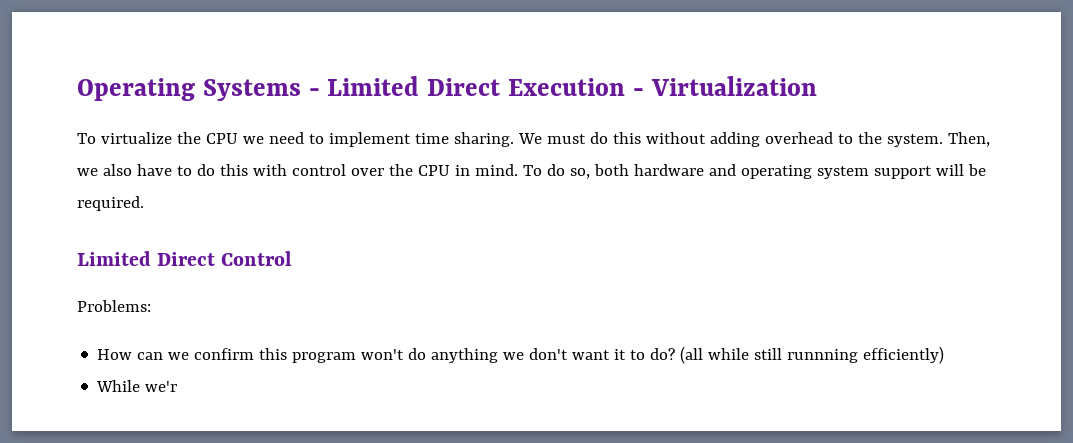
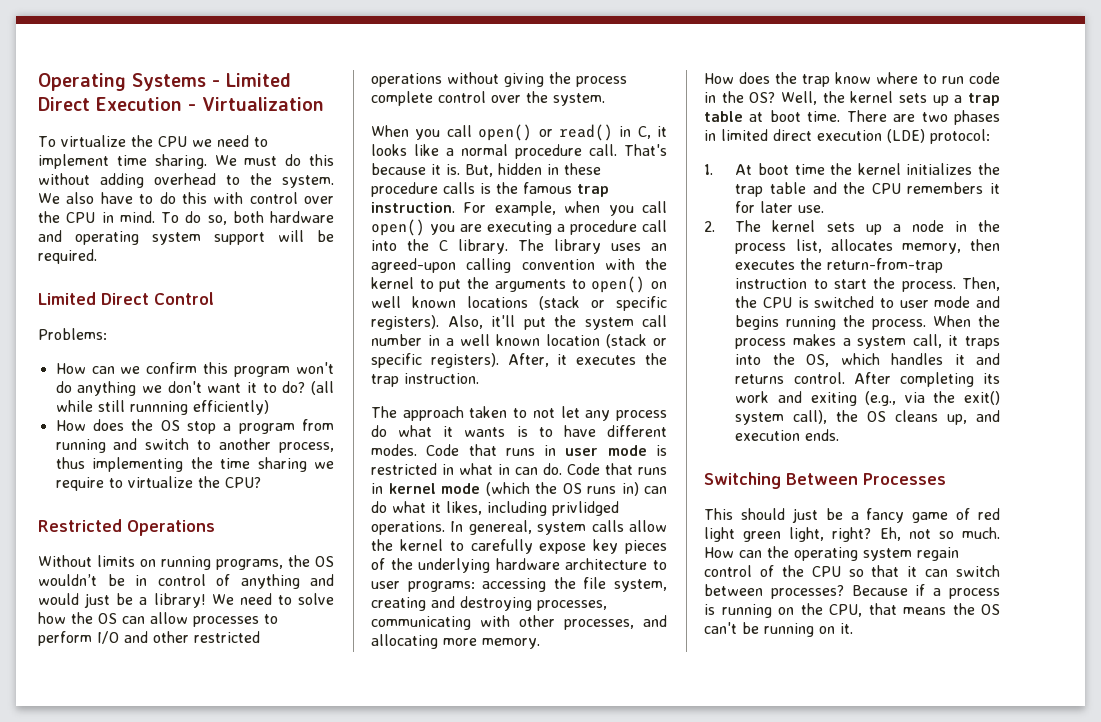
[947,132,990,147] [77,168,98,176] Then, we -> [38,193,60,204] We
[96,380,178,392] While we'r -> [55,419,334,434] [55,438,334,453] [55,457,334,472] [55,476,261,491] [38,519,215,536] [38,555,334,570] [38,574,334,589] [38,593,334,608] [38,612,278,627] [38,631,260,646] [371,72,627,87] [371,91,605,106] [371,124,667,141] [371,144,667,159] [371,163,601,177] [371,182,609,197] [371,201,667,216] [371,219,667,236] [371,239,667,254] [371,258,667,273] [371,276,667,293] [371,296,667,311] [371,315,667,330] [371,334,667,348] [371,353,667,368] [371,373,479,387] [371,406,667,421] [371,425,667,437] [371,444,667,456] [371,463,667,475] [371,482,667,496] [371,501,619,516] [371,520,667,535] [371,539,667,554] [371,558,667,573] [371,577,667,592] [371,596,607,611] [371,615,667,630] [371,634,540,649] [704,72,1000,87] [704,91,1000,106] [704,110,1000,125] [704,129,990,144] [704,163,1000,175] [735,182,1000,197] [735,201,825,213] [704,220,1000,235] [735,239,1000,254] [735,258,944,273] [735,277,1000,292] [735,296,1000,308] [735,315,1000,330] [735,334,1000,349] [735,353,1000,367] [735,372,1000,387] [735,391,1000,406] [735,410,1000,425] [735,429,840,441] [704,472,946,489] [704,508,1000,523] [704,527,1000,542] [704,546,959,561] [704,565,1000,577] [704,584,1000,599] [704,603,1000,618] [704,622,853,637] How does the OS stop a program from running and switch to another process, thus implementing the time sharing we require to virtualize the CPU? // Restricted Operations // Without limits on running programs, the OS wouldn’t be in control of anything and would just be a library! We need to solve how the OS can allow processes to perform I/O and other restricted operations without giving the process complete control over the system. // When you call open() or read() in C, it looks like a normal procedure call. That's because it is. But, hidden in these procedure calls is the famous trap instruction. For example, when you call open() you are executing a procedure call into the C library. The library uses an agreed-upon calling convention with the kernel to put the arguments to open() on well known locations (stack or specific registers). Also, it'll put the system call number in a well known location (stack or specific registers). After, it executes the trap instruction. // The approach taken to not let any process do what it wants is to have different modes. Code that runs in user mode is restricted in what in can do. Code that runs in kernel mode (which the OS runs in) can do what it likes, including privlidged operations. In genereal, system calls allow the kernel to carefully expose key pieces of the underlying hardware architecture to user programs: accessing the file system, creating and destroying processes, communicating with other processes, and allocating more memory. // How does the trap know where to run code in the OS? Well, the kernel sets up a trap table at boot time. There are two phases in limited direct execution (LDE) protocol: // 1. At boot time the kernel initializes the trap table and the CPU remembers it for later use. // 2. The kernel sets up a node in the process list, allocates memory, then executes the return-from-trap instruction to start the process. Then, the CPU is switched to user mode and begins running the process. When the process makes a system call, it traps into the OS, which handles it and returns control. After completing its work and exiting (e.g., via the exit() system call), the OS cleans up, and execution ends. // Switching Between Processes // This should just be a fancy game of red light green light, right? Eh, not so much. How can the operating system regain control of the CPU so that it can switch between processes? Because if a process is running on the CPU, that means the OS can't be running on it.

